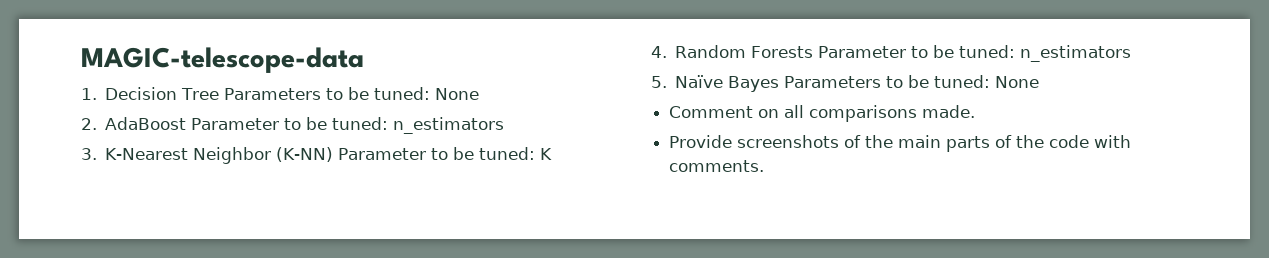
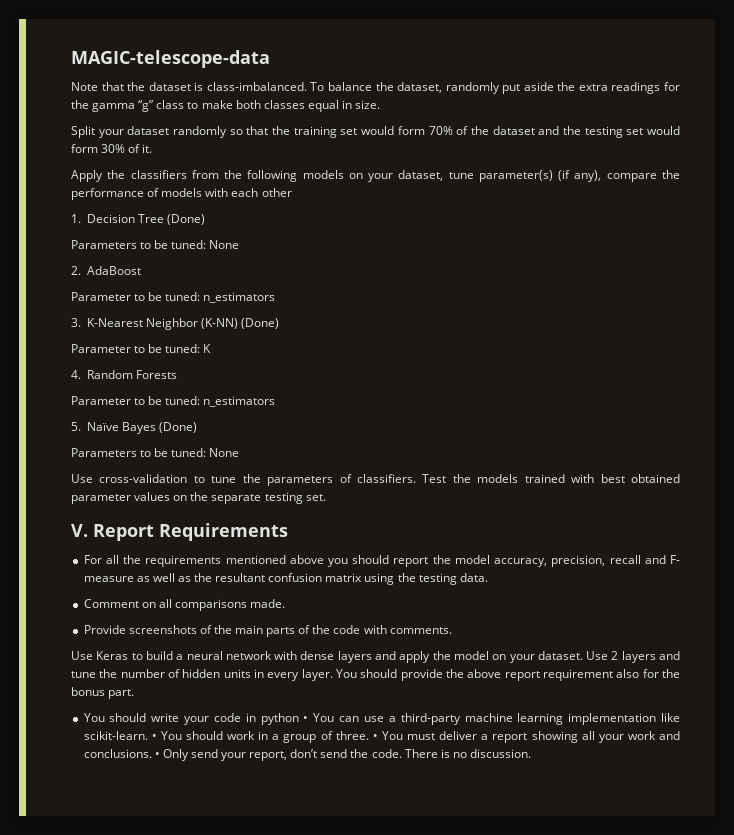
(364, 60) none -> [71,82,680,94] [71,100,381,112] [71,126,680,138] [71,144,153,153] [71,170,680,182] [71,188,292,200] // Note that the dataset is class-imbalanced. To balance the dataset, randomly put aside the extra readings for the gamma “g” class to make both classes equal in size. // Split your dataset randomly so that the training set would form 70% of the dataset and the testing set would form 30% of it. // Apply the classifiers from the following models on your dataset, tune parameter(s) (if any), compare the performance of models with each other
(220, 94) none -> [166,214,205,225] (Done) //
(187, 123) none -> (141, 270) //
(334, 154) none -> [241,318,280,329] (Done) //
(814, 52) none -> (177, 374) //
[784,75,1040,88] Parameters to be tuned: None -> [158,422,197,433] [71,448,240,457] [71,474,681,486] [71,492,326,504] [71,523,288,541] [83,555,681,567] [83,573,488,585] (Done) // Parameters to be tuned: None // Use cross-validation to tune the parameters of classifiers. Test the models trained with best obtained parameter values on the separate testing set. // V. Report Requirements // For all the requirements mentioned above you should report the model accuracy, precision, recall and F- measure as well as the resultant confusion matrix using the testing data.
(765, 166) none -> [71,651,680,663] [71,669,680,681] [71,687,135,699] [83,713,681,725] [83,731,680,743] [83,749,532,761] // Use Keras to build a neural network with dense layers and apply the model on your dataset. Use 2 layers and tune the number of hidden units in every layer. You should provide the above report requirement also for the bonus part. // You should write your code in python • You can use a third-party machine learning implementation like scikit-learn. • You should work in a group of three. • You must deliver a report showing all your work and conclusions. • Only send your report, don’t send the code. There is no discussion.

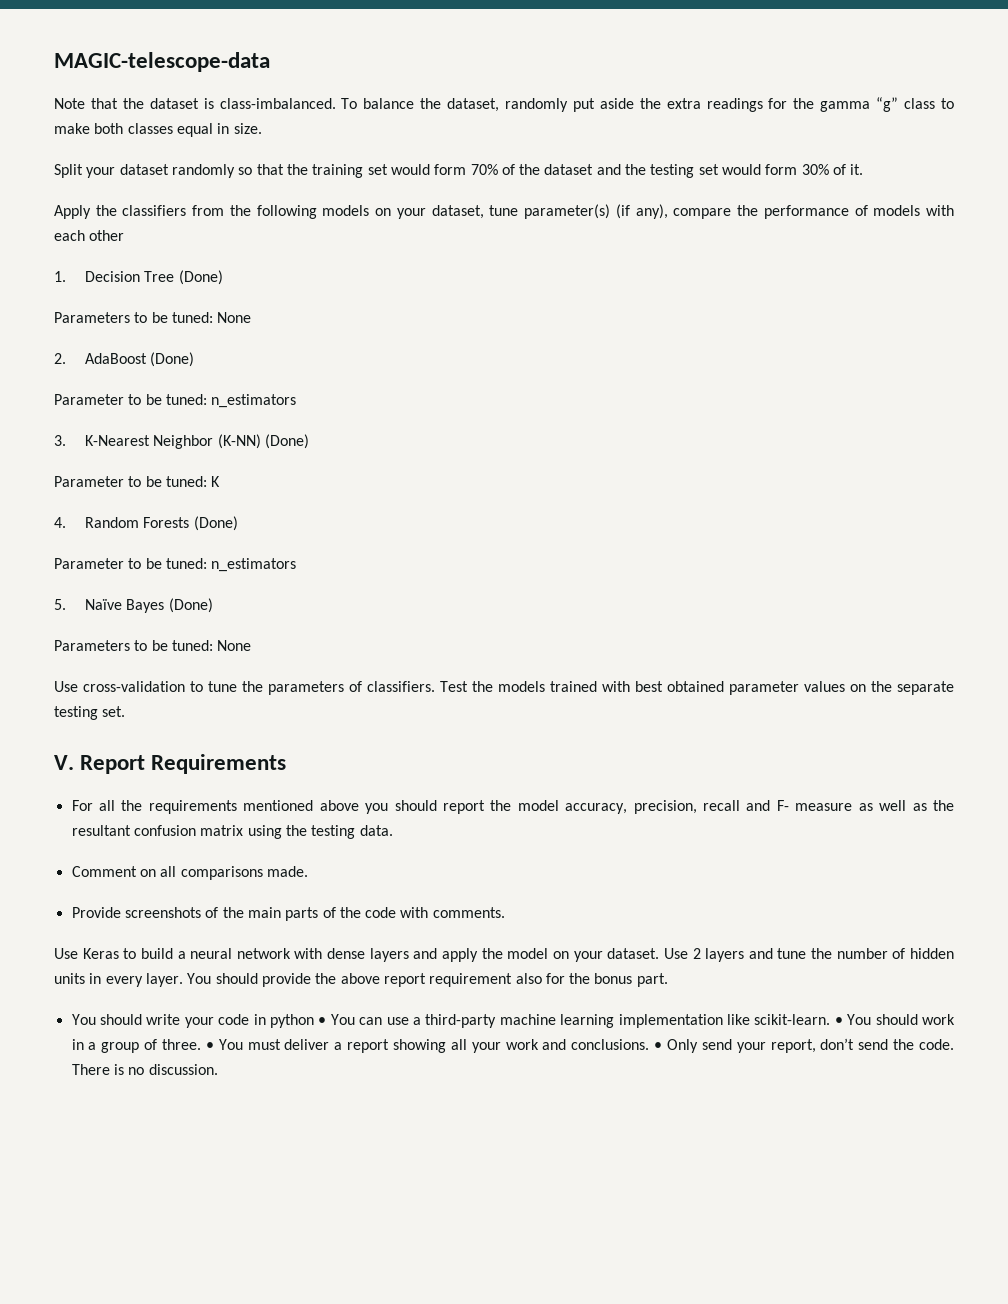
(141, 270) none -> [150,352,195,367] (Done)
(177, 374) none -> [193,516,238,531] (Done)

